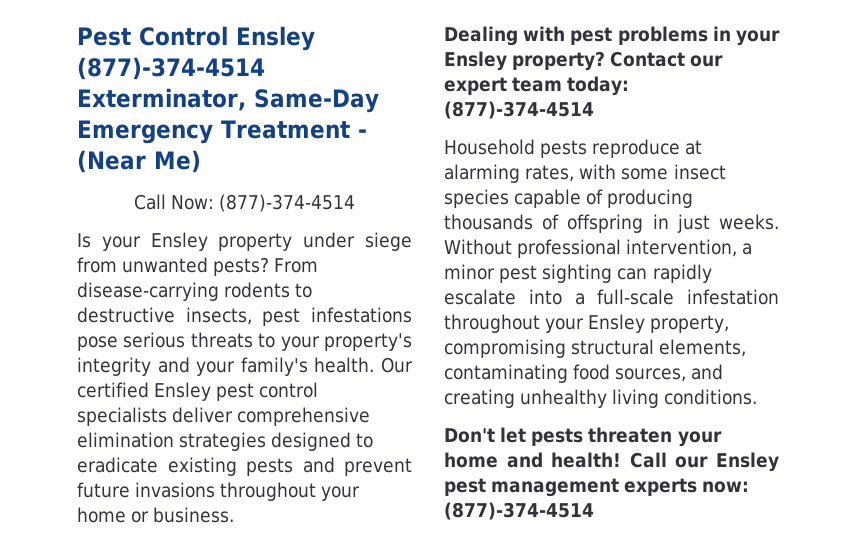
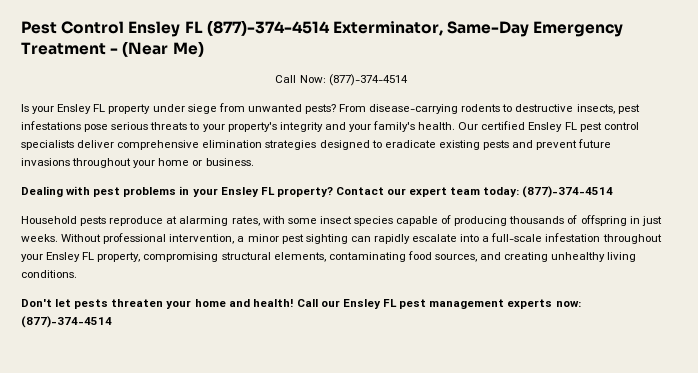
(315, 38) none -> [184,21,203,33] FL
(208, 241) none -> [93,104,106,112] FL
(212, 391) none -> [564,122,577,130] FL
(507, 61) none -> [260,187,275,195] FL
(646, 323) none -> [82,252,95,260] FL
(779, 462) none -> [383,299,398,307] FL

